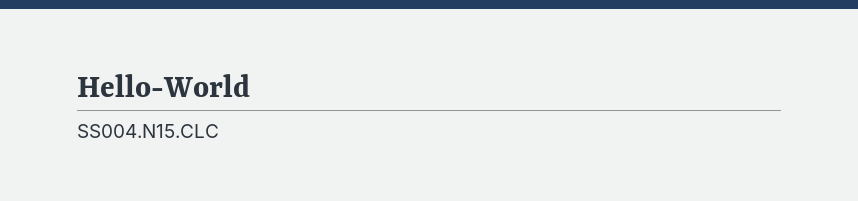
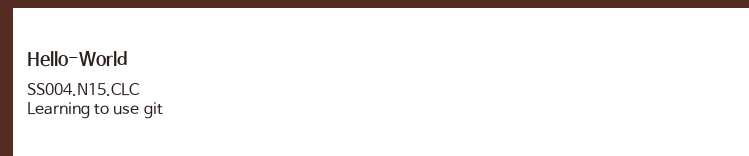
(219, 131) none -> [27,102,163,119] // Learning to use git

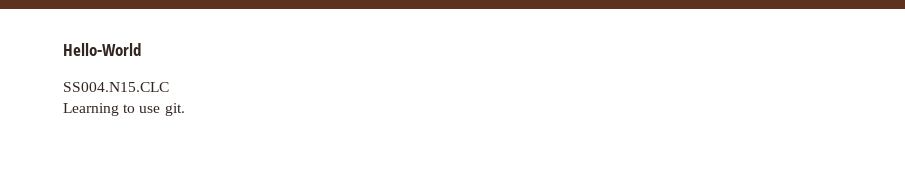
[143,102,163,119] git -> [164,103,185,116] git.

